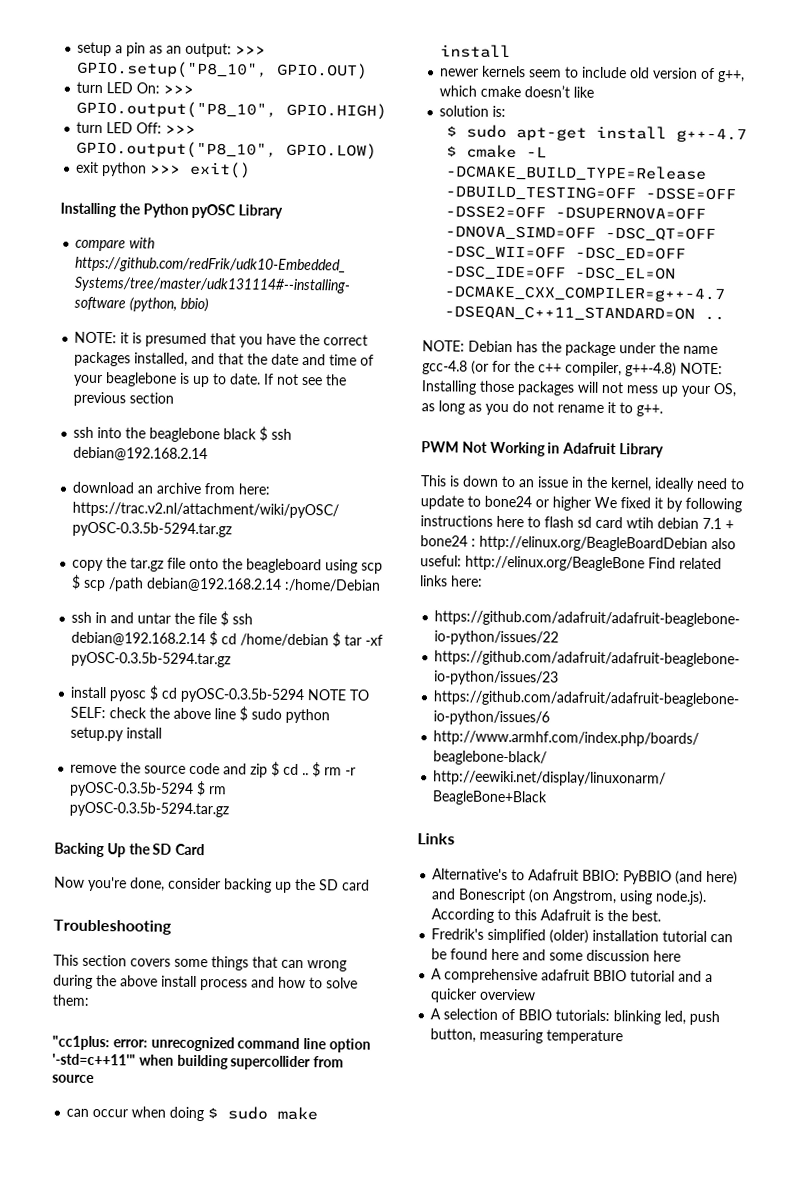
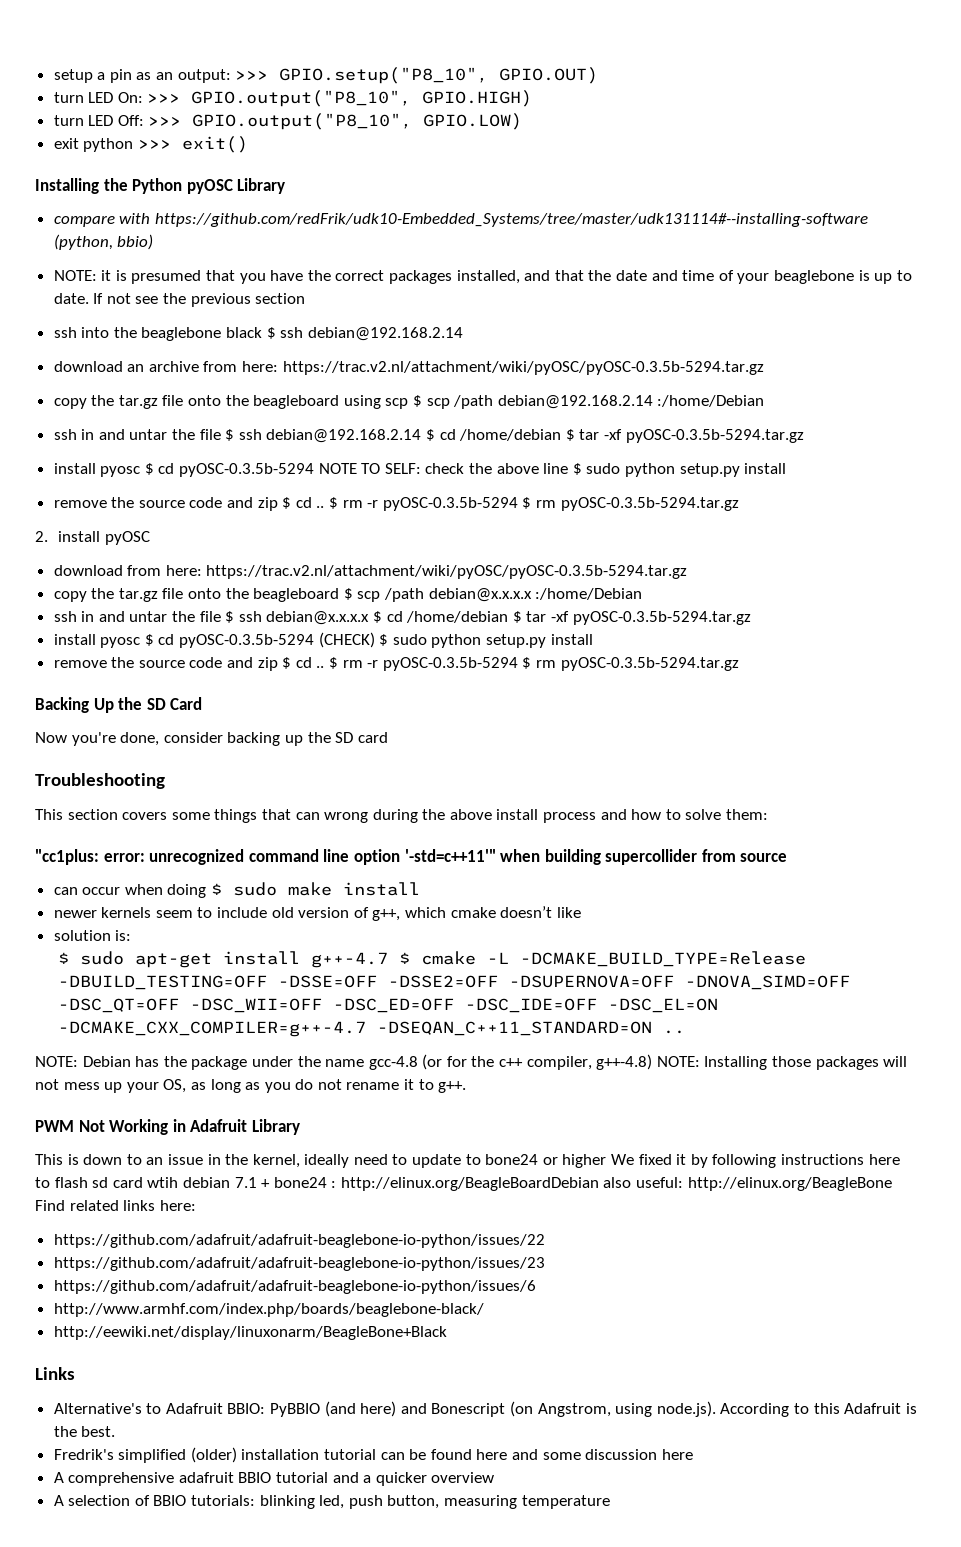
(230, 809) none -> [35,531,150,545] [53,565,688,579] [53,588,643,602] [53,611,751,625] [53,632,593,648] [53,657,739,671] // 2. install pyOSC // download from here: https://trac.v2.nl/attachment/wiki/pyOSC/pyOSC-0.3.5b-5294.tar.gz // copy the tar.gz file onto the beagleboard $ scp /path debian@x.x.x.x :/home/Debian // ssh in and untar the file $ ssh debian@x.x.x.x $ cd /home/debian $ tar -xf pyOSC-0.3.5b-5294.tar.gz // install pyosc $ cd pyOSC-0.3.5b-5294 (CHECK) $ sudo python setup.py install // remove the source code and zip $ cd .. $ rm -r pyOSC-0.3.5b-5294 $ rm pyOSC-0.3.5b-5294.tar.gz

